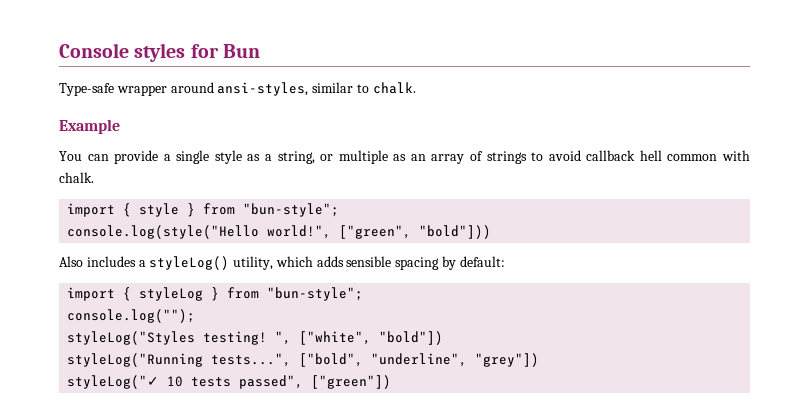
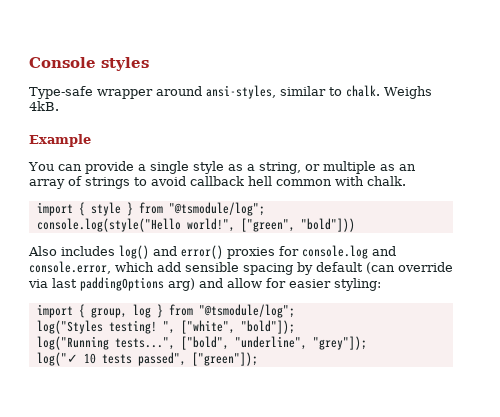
[190,44,260,58] for Bun -> (149, 64) none
(416, 88) none -> [384,86,432,99] [29,101,59,111] Weighs 4kB.
[243,203,340,217] "bun-style"; -> [168,202,265,216] "@tsmodule/log";
[138,256,505,270] [67,287,364,301] [67,309,196,323] [67,331,196,345] a styleLog() utility, which adds sensible spacing by default: // import { styleLog } from "bun-style"; // console.log(""); // styleLog("Styles -> [119,245,396,259] [29,261,453,275] [28,277,381,291] [36,304,295,318] [36,320,103,334] log() and error() proxies for console.log and console.error, which add sensible spacing by default (can override via last paddingOptions arg) and allow for easier styling: // import { group, log } from "@tsmodule/log"; // log("Styles
[379,331,444,345] [67,353,204,367] "bold"]) // styleLog("Running -> [240,320,295,334] [36,336,109,350] "bold"]); // log("Running
[475,353,540,367] [67,375,160,389] "grey"]) // styleLog("✓ -> [312,336,367,350] [36,352,78,366] "grey"]); // log("✓
[311,375,392,389] ["green"]) -> [191,352,258,366] ["green"]);

